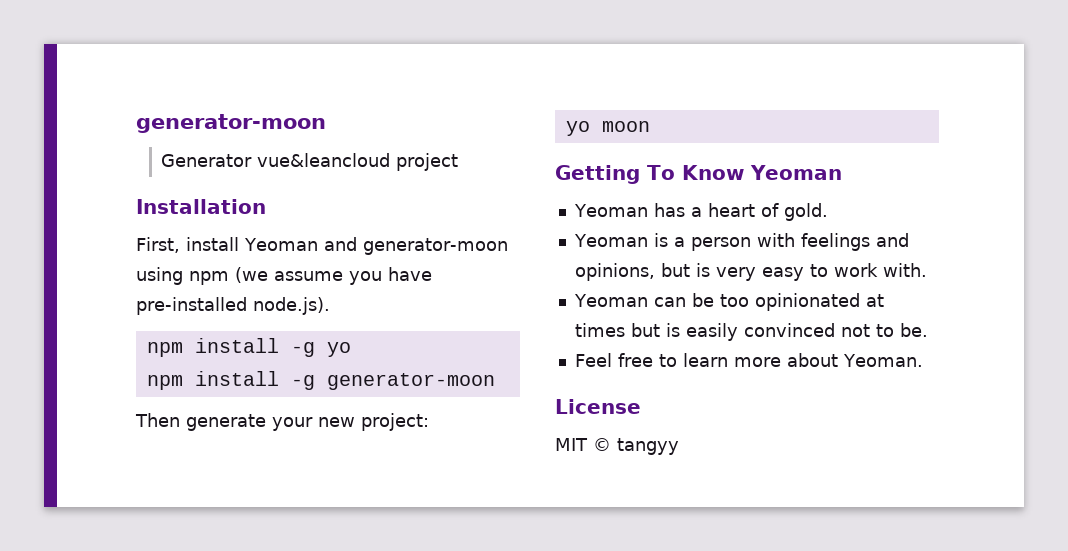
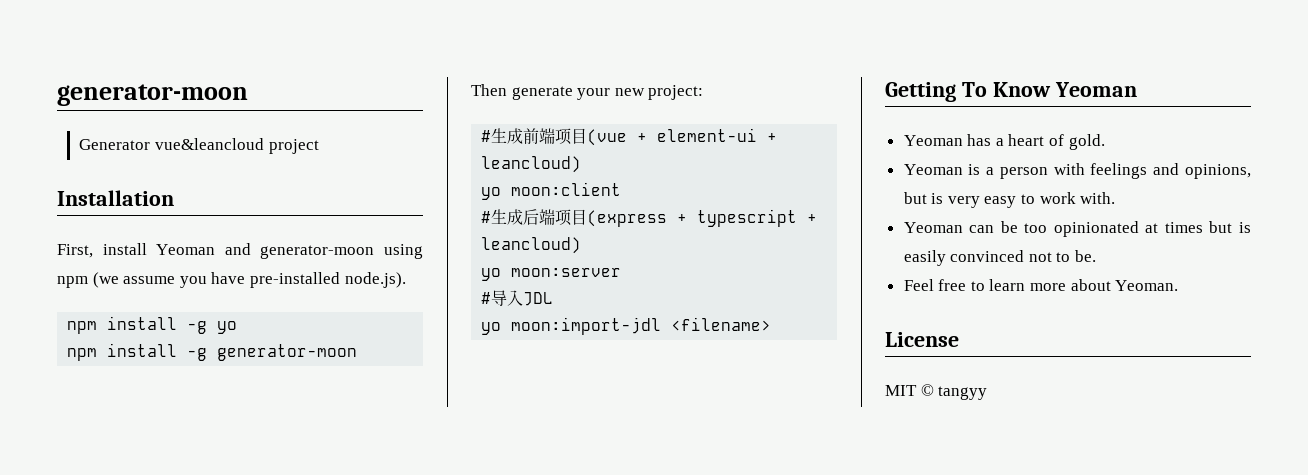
[565,121,650,136] yo moon -> [481,128,778,146] [481,156,582,173] [481,182,622,200] [481,209,818,227] [481,237,582,254] [481,268,622,281] [481,290,554,306] [481,317,772,335] #生成前端项目(vue + element-ui + leancloud) // yo moon:client // #生成后端项目(express + typescript + leancloud) // yo moon:server // #导入JDL // yo moon:import-jdl <filename>

